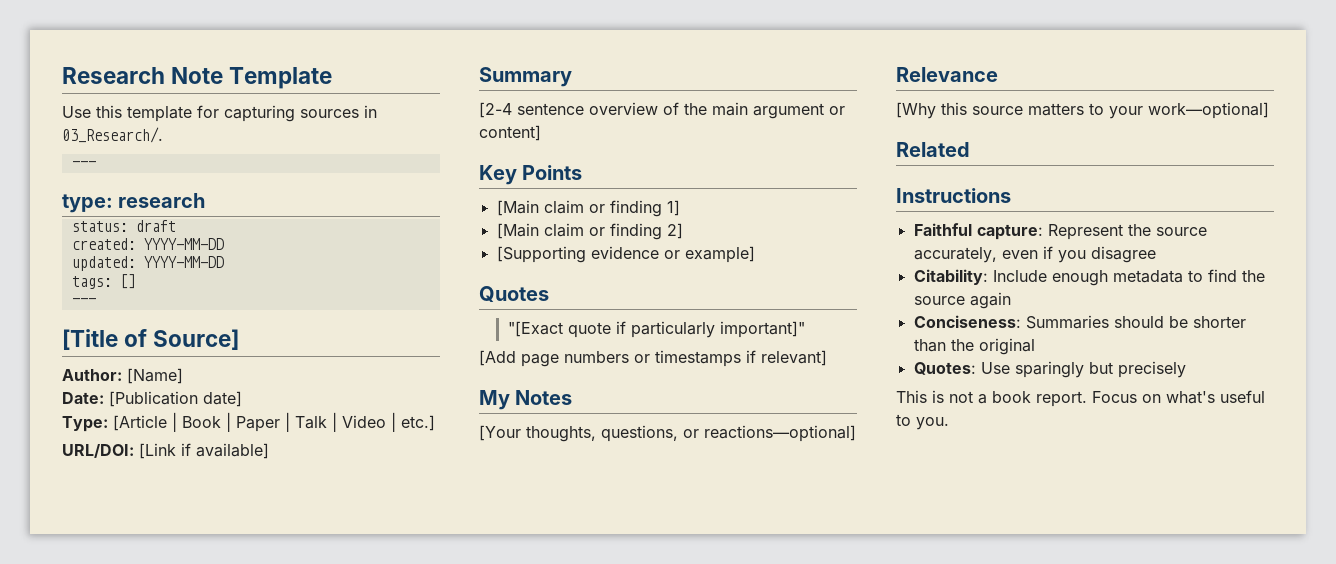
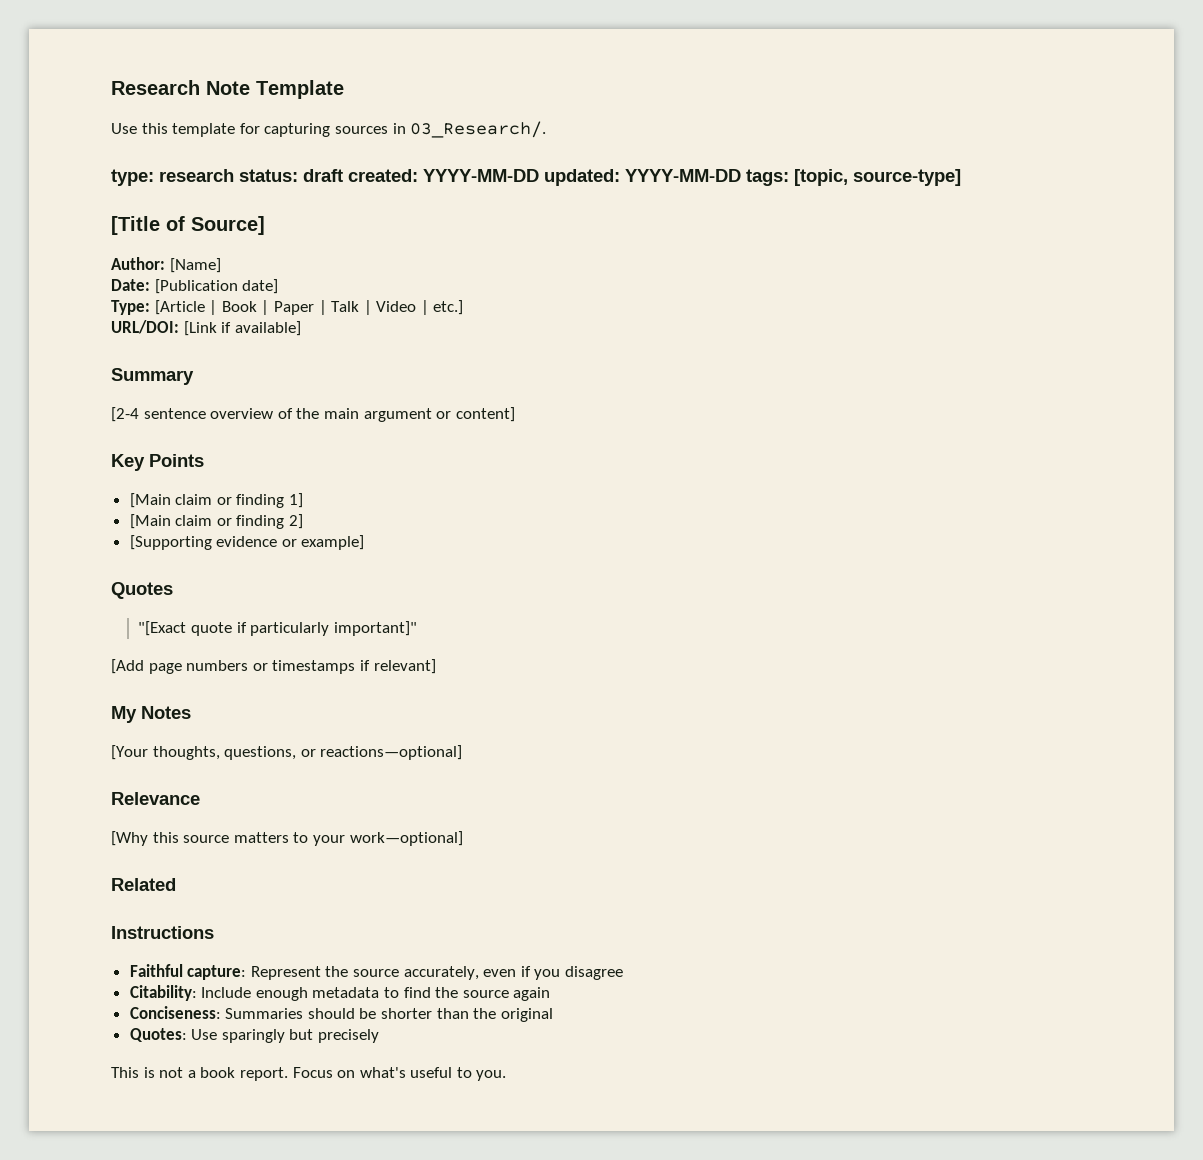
[71,161,96,167] // --- -> (547, 129) none
(206, 200) // -> (234, 175) none
(176, 226) // -> (343, 175) none
(224, 244) // -> (539, 175) none
[71,274,136,289] [71,298,96,304] // tags: [] // --- -> [746,169,961,186] tags: [topic, source-type]

